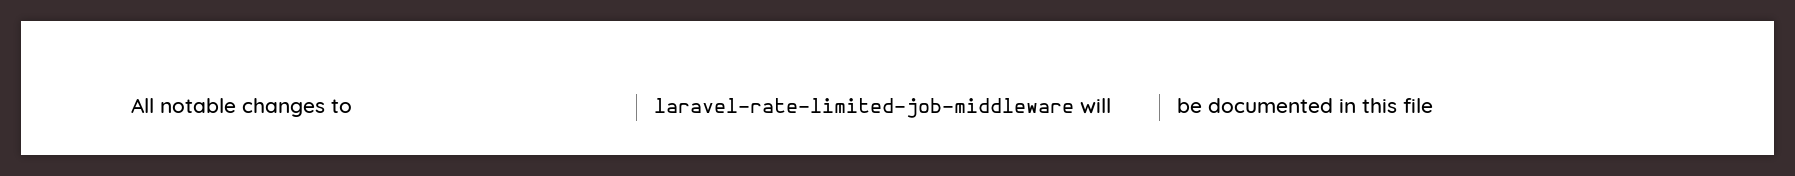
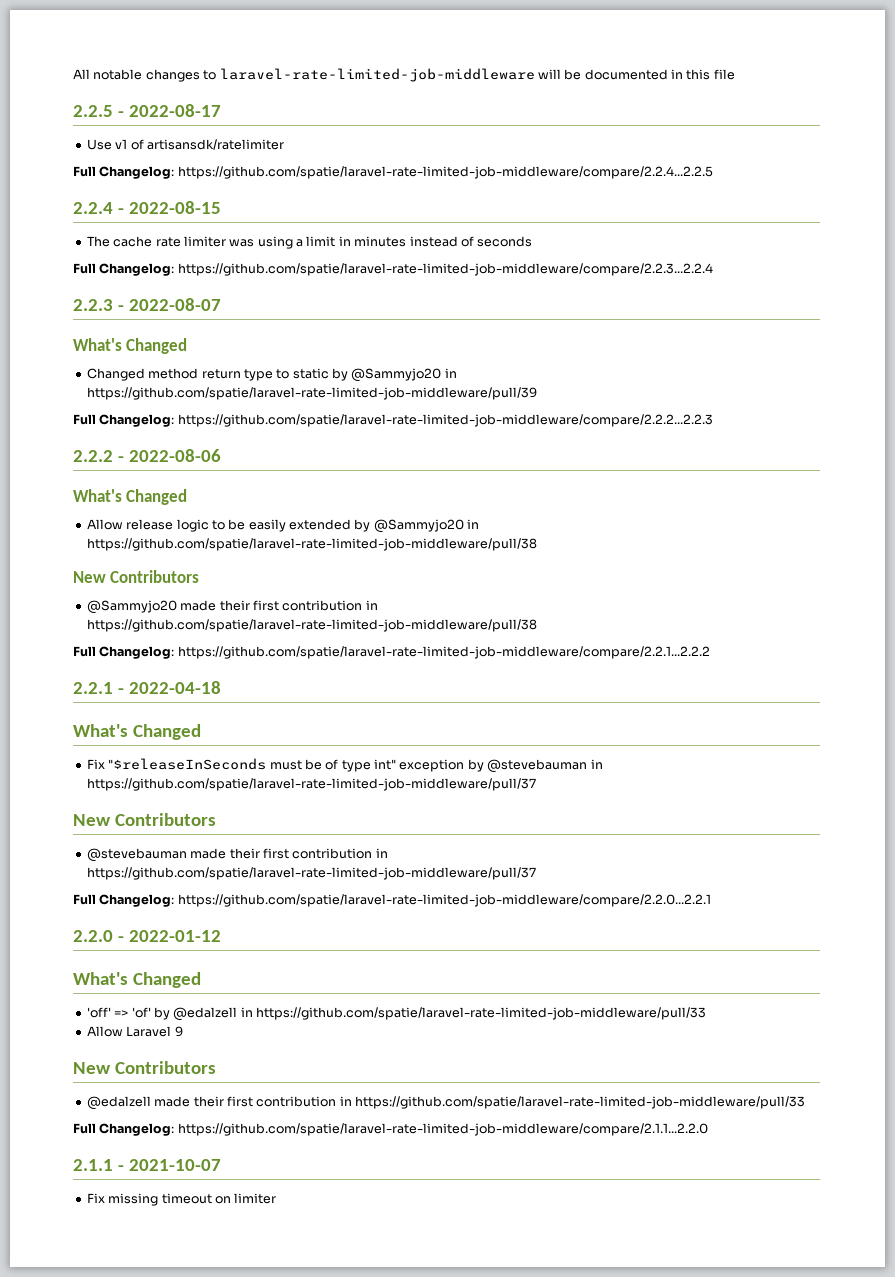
(1433, 105) none -> [73,104,222,117] [86,139,284,150] [73,166,713,179] [73,201,222,214] [86,236,533,249] [73,263,713,276] [73,298,222,311] [73,338,188,354] [86,368,457,382] [86,387,537,400] [73,414,713,427] [73,449,222,462] [73,489,188,505] [86,519,480,533] [86,538,537,551] [73,570,200,583] [86,600,378,614] [86,619,537,632] [73,646,710,659] [73,681,222,694] [73,724,202,740] [86,758,603,773] [86,778,536,791] [73,813,217,826] [86,848,388,862] [86,867,536,880] [73,894,711,907] [73,930,222,942] [73,972,202,988] [86,1007,706,1021] [86,1026,183,1037] [73,1061,217,1074] [86,1096,805,1110] [73,1123,708,1136] [73,1159,222,1171] [86,1193,277,1206] // 2.2.5 - 2022-08-17 // Use v1 of artisansdk/ratelimiter // Full Changelog: https://github.com/spatie/laravel-rate-limited-job-middleware/compare/2.2.4...2.2.5 // 2.2.4 - 2022-08-15 // The cache rate limiter was using a limit in minutes instead of seconds // Full Changelog: https://github.com/spatie/laravel-rate-limited-job-middleware/compare/2.2.3...2.2.4 // 2.2.3 - 2022-08-07 // What's Changed // Changed method return type to static by @Sammyjo20 in https://github.com/spatie/laravel-rate-limited-job-middleware/pull/39 // Full Changelog: https://github.com/spatie/laravel-rate-limited-job-middleware/compare/2.2.2...2.2.3 // 2.2.2 - 2022-08-06 // What's Changed // Allow release logic to be easily extended by @Sammyjo20 in https://github.com/spatie/laravel-rate-limited-job-middleware/pull/38 // New Contributors // @Sammyjo20 made their first contribution in https://github.com/spatie/laravel-rate-limited-job-middleware/pull/38 // Full Changelog: https://github.com/spatie/laravel-rate-limited-job-middleware/compare/2.2.1...2.2.2 // 2.2.1 - 2022-04-18 // What's Changed // Fix "$releaseInSeconds must be of type int" exception by @stevebauman in https://github.com/spatie/laravel-rate-limited-job-middleware/pull/37 // New Contributors // @stevebauman made their first contribution in https://github.com/spatie/laravel-rate-limited-job-middleware/pull/37 // Full Changelog: https://github.com/spatie/laravel-rate-limited-job-middleware/compare/2.2.0...2.2.1 // 2.2.0 - 2022-01-12 // What's Changed // 'off' => 'of' by @edalzell in https://github.com/spatie/laravel-rate-limited-job-middleware/pull/33 // Allow Laravel 9 // New Contributors // @edalzell made their first contribution in https://github.com/spatie/laravel-rate-limited-job-middleware/pull/33 // Full Changelog: https://github.com/spatie/laravel-rate-limited-job-middleware/compare/2.1.1...2.2.0 // 2.1.1 - 2021-10-07 // Fix missing timeout on limiter

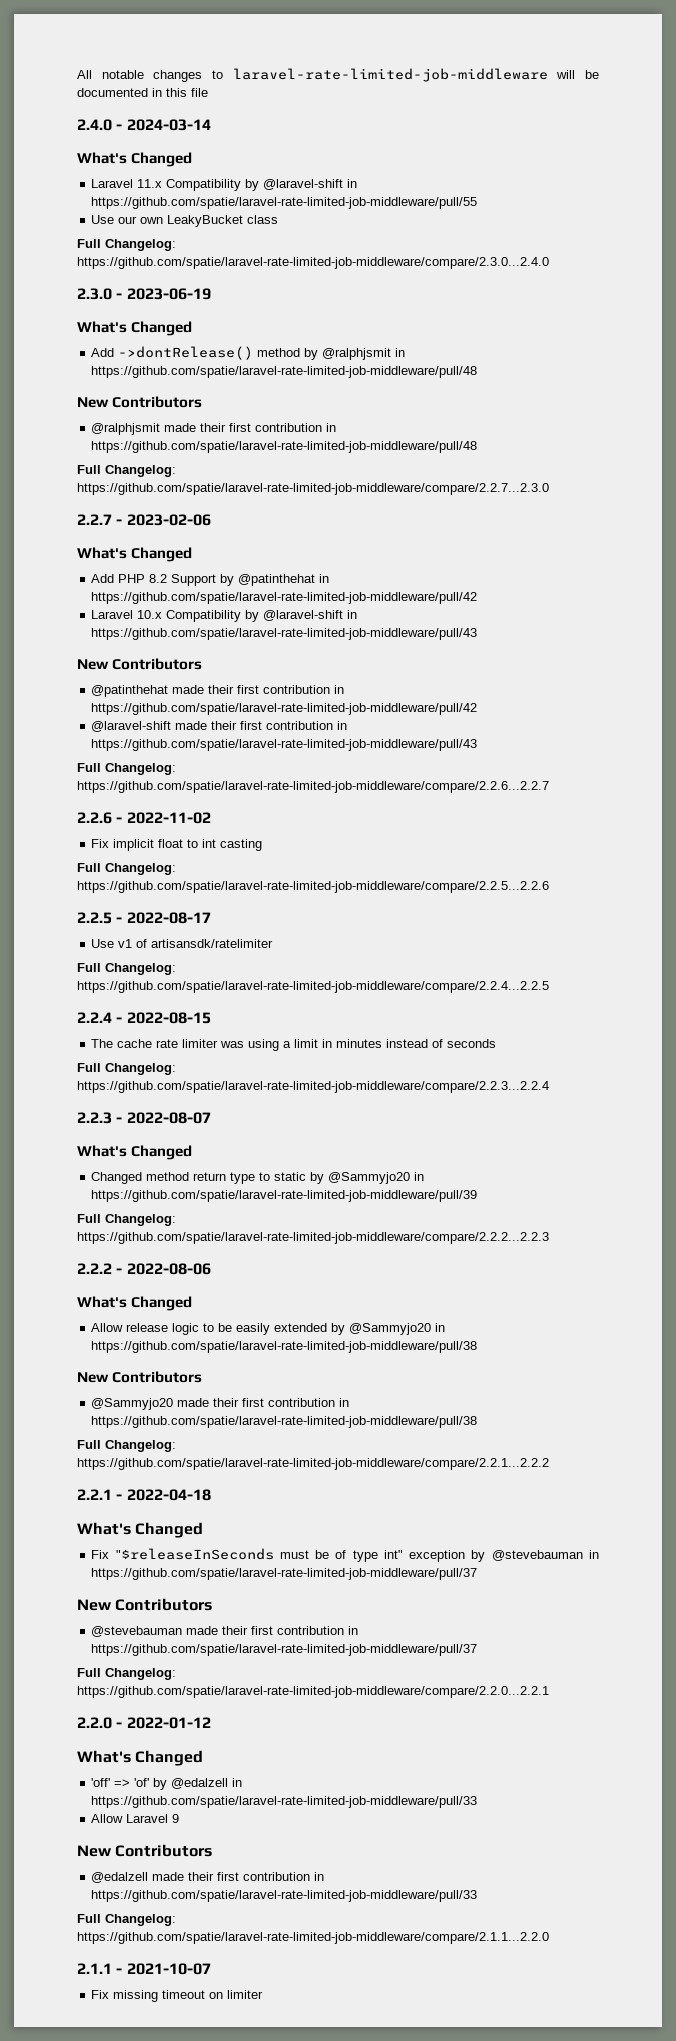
(735, 74) none -> [77,119,211,131] [77,152,193,167] [91,179,358,191] [91,197,478,209] [91,215,279,227] [77,239,176,251] [77,257,549,269] [77,288,211,300] [77,321,193,336] [91,346,406,360] [91,366,478,378] [77,396,203,408] [91,423,337,435] [91,441,478,453] [77,465,176,477] [77,483,549,495] [77,514,211,526] [77,547,193,562] [91,574,330,586] [91,592,478,604] [91,610,358,622] [91,628,478,640] [77,658,203,670] [91,685,345,697] [91,703,478,715] [91,721,348,732] [91,739,478,751] [77,763,176,775] [77,781,549,793] [77,812,211,824] [91,839,263,851] [77,863,176,875] [77,881,549,893] // 2.4.0 - 2024-03-14 // What's Changed // Laravel 11.x Compatibility by @laravel-shift in https://github.com/spatie/laravel-rate-limited-job-middleware/pull/55 // Use our own LeakyBucket class // Full Changelog: https://github.com/spatie/laravel-rate-limited-job-middleware/compare/2.3.0...2.4.0 // 2.3.0 - 2023-06-19 // What's Changed // Add ->dontRelease() method by @ralphjsmit in https://github.com/spatie/laravel-rate-limited-job-middleware/pull/48 // New Contributors // @ralphjsmit made their first contribution in https://github.com/spatie/laravel-rate-limited-job-middleware/pull/48 // Full Changelog: https://github.com/spatie/laravel-rate-limited-job-middleware/compare/2.2.7...2.3.0 // 2.2.7 - 2023-02-06 // What's Changed // Add PHP 8.2 Support by @patinthehat in https://github.com/spatie/laravel-rate-limited-job-middleware/pull/42 // Laravel 10.x Compatibility by @laravel-shift in https://github.com/spatie/laravel-rate-limited-job-middleware/pull/43 // New Contributors // @patinthehat made their first contribution in https://github.com/spatie/laravel-rate-limited-job-middleware/pull/42 // @laravel-shift made their first contribution in https://github.com/spatie/laravel-rate-limited-job-middleware/pull/43 // Full Changelog: https://github.com/spatie/laravel-rate-limited-job-middleware/compare/2.2.6...2.2.7 // 2.2.6 - 2022-11-02 // Fix implicit float to int casting // Full Changelog: https://github.com/spatie/laravel-rate-limited-job-middleware/compare/2.2.5...2.2.6

